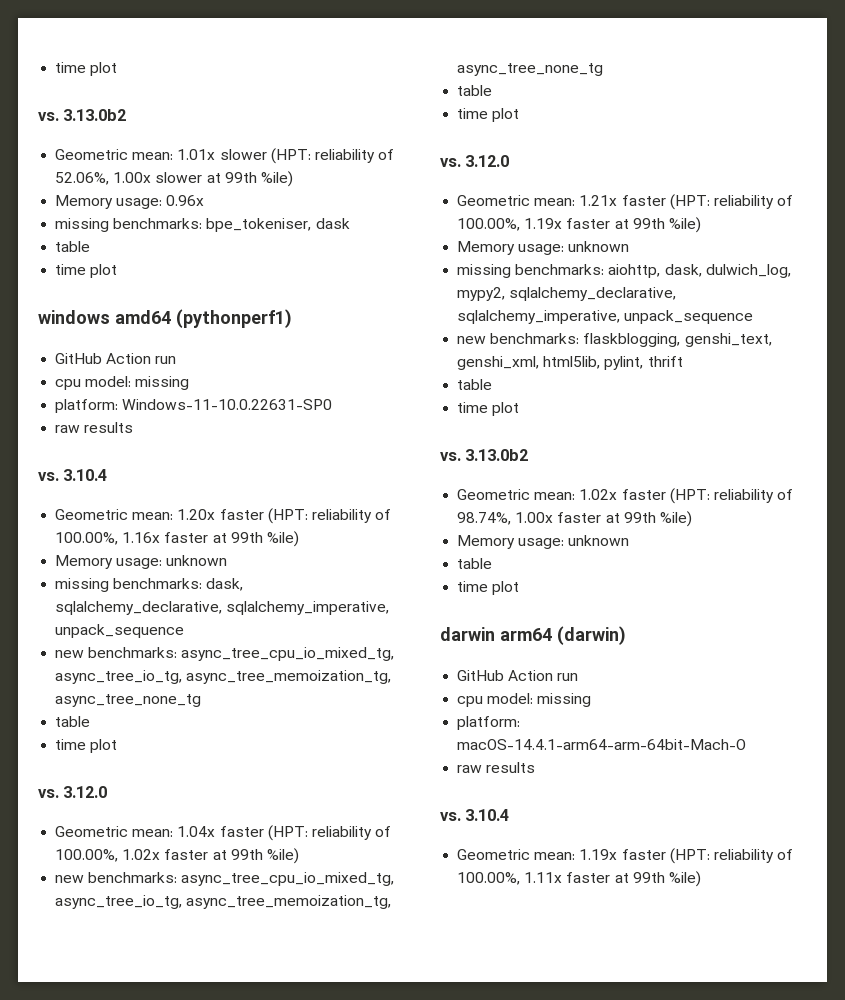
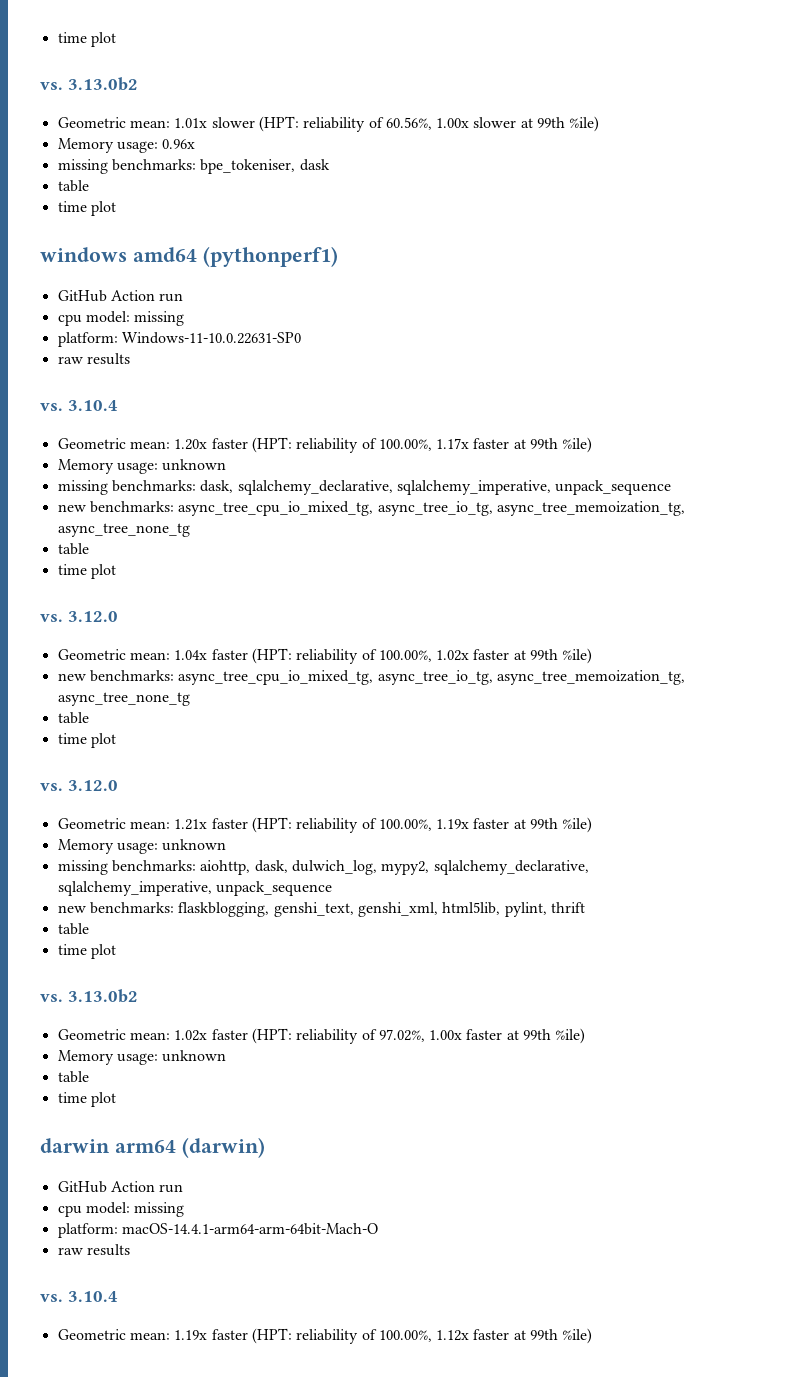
[55,172,110,185] 52.06%, -> [385,117,432,130] 60.56%,
[122,532,161,543] 1.16x -> [436,438,470,449] 1.17x
[457,512,512,525] 98.74%, -> [378,1029,425,1042] 97.02%,
[524,872,563,883] 1.11x -> [436,1330,470,1341] 1.12x

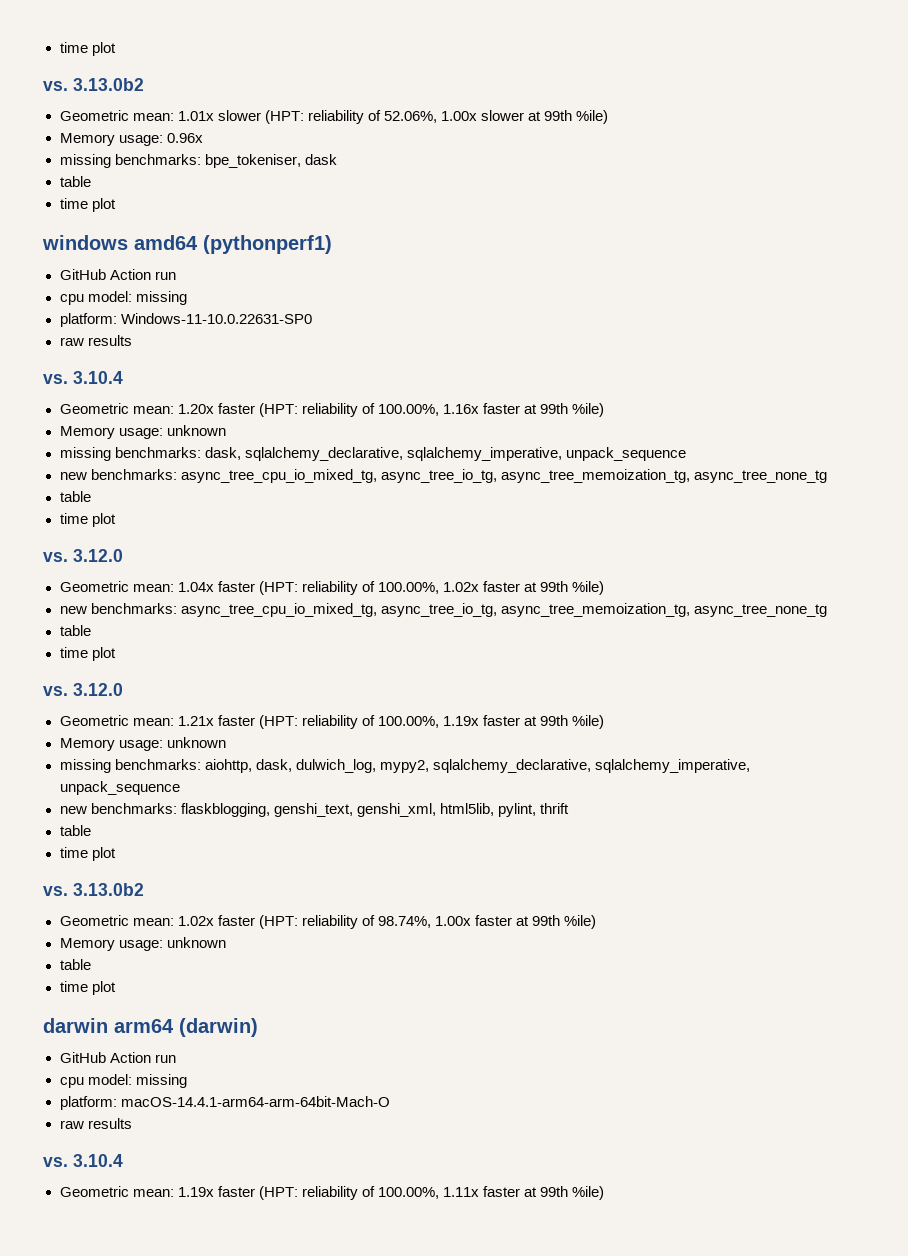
[385,117,432,130] 60.56%, -> [383,111,437,123] 52.06%,
[436,438,470,449] 1.17x -> [442,404,479,414] 1.16x
[378,1029,425,1042] 97.02%, -> [377,916,431,928] 98.74%,
[436,1330,470,1341] 1.12x -> [442,1187,479,1197] 1.11x

